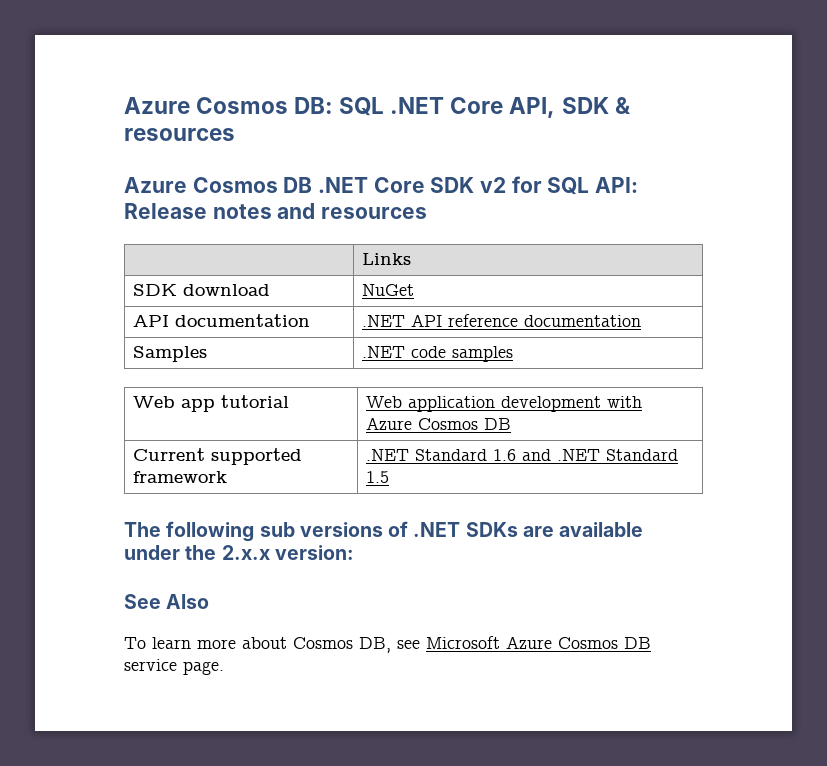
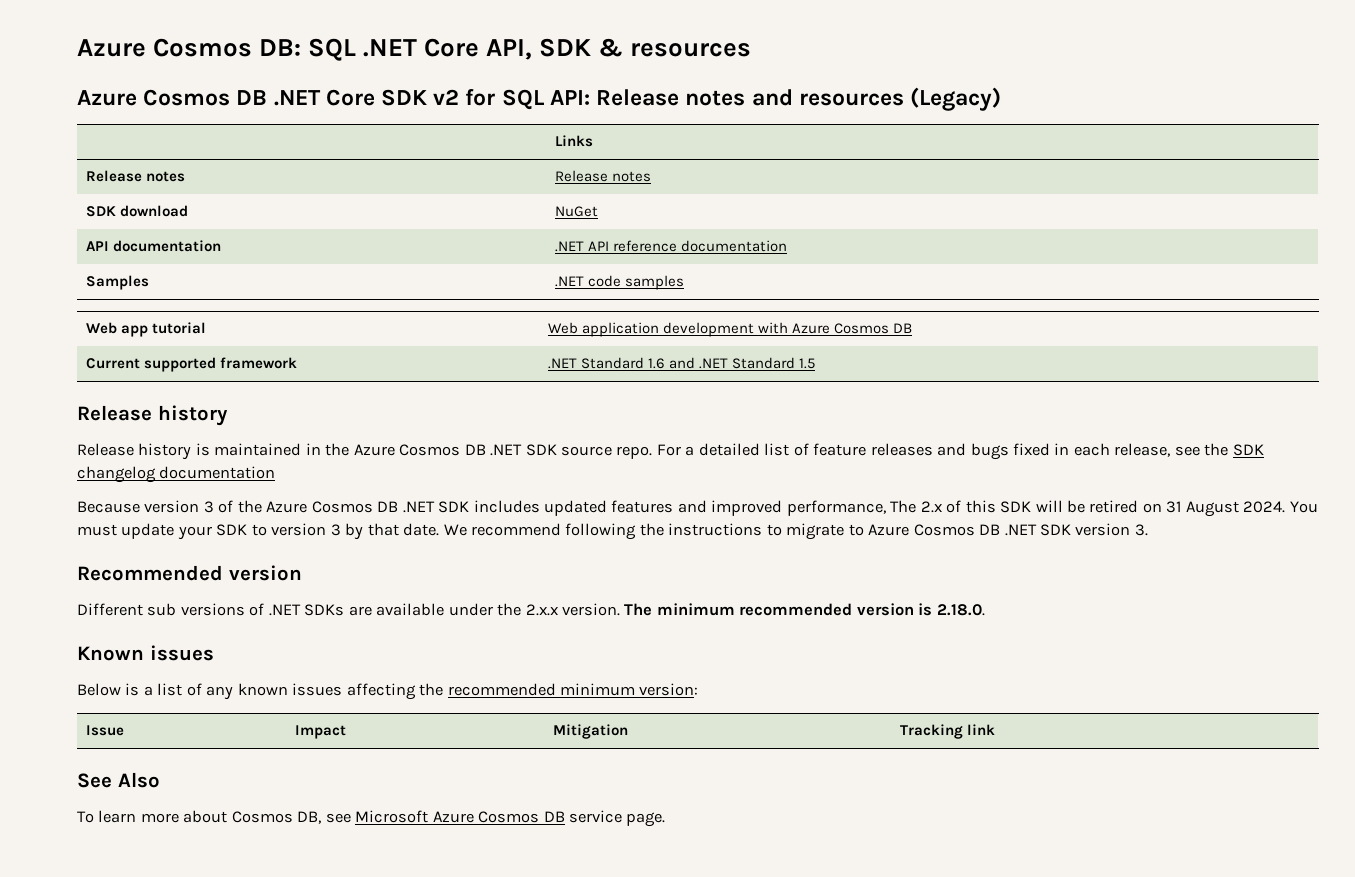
(428, 213) none -> [909,87,1001,111] (Legacy)
(412, 259) none -> [85,170,185,182] [554,170,651,182] // Release notes | Release notes
[124,521,255,542] The following -> [77,405,228,426] [77,443,1264,460] [77,466,276,483] [77,500,1318,517] [77,523,1148,540] [77,565,302,581] [77,603,143,616] Release history // Release history is maintained in the Azure Cosmos DB .NET SDK source repo. For a detailed list of feature releases and bugs fixed in each release, see the SDK changelog documentation // Because version 3 of the Azure Cosmos DB .NET SDK includes updated features and improved performance, The 2.x of this SDK will be retired on 31 August 2024. You must update your SDK to version 3 by that date. We recommend following the instructions to migrate to Azure Cosmos DB .NET SDK version 3. // Recommended version // Different
[274,545,354,560] version: -> [562,603,985,616] [77,645,214,661] [77,683,699,700] [85,725,124,736] [294,725,346,739] [552,724,628,739] [899,724,995,739] version. The minimum recommended version is 2.18.0. // Known issues // Below is a list of any known issues affecting the recommended minimum version: // Issue | Impact | Mitigation | Tracking link

